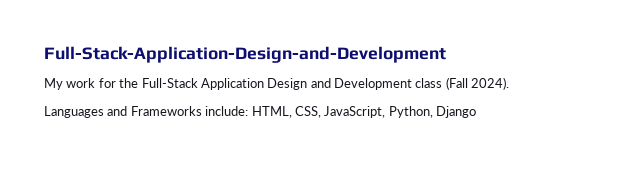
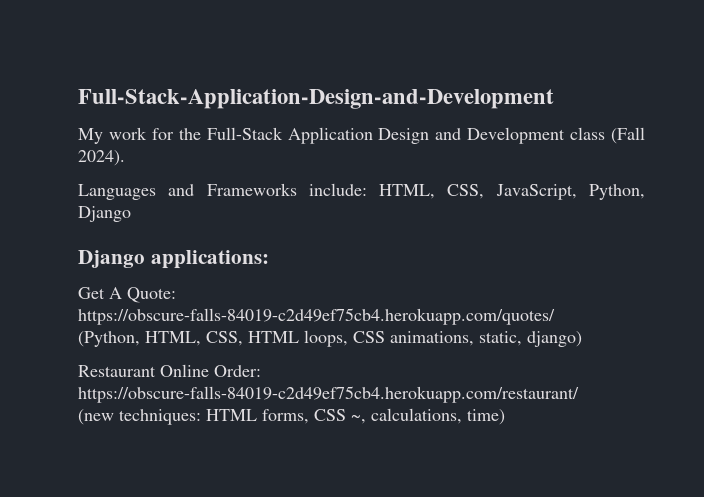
(476, 112) none -> [78,250,269,269] [78,287,176,303] [78,308,555,325] [78,330,582,347] [78,364,261,377] [78,386,579,403] [78,408,505,425] // Django applications: // Get A Quote: https://obscure-falls-84019-c2d49ef75cb4.herokuapp.com/quotes/ // (Python, HTML, CSS, HTML loops, CSS animations, static, django) // Restaurant Online Order: https://obscure-falls-84019-c2d49ef75cb4.herokuapp.com/restaurant/ // (new techniques: HTML forms, CSS ~, calculations, time)

